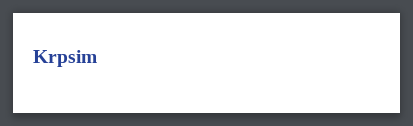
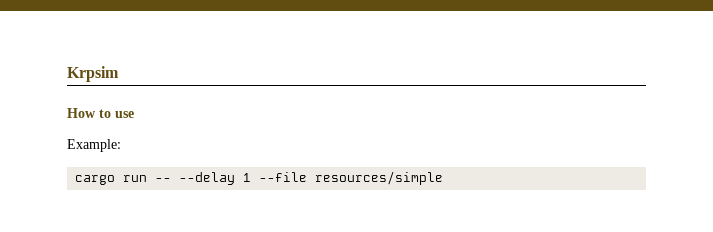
(97, 58) none -> [67,108,134,118] [67,139,121,152] [75,171,444,185] // How to use // Example: // cargo run -- --delay 1 --file resources/simple

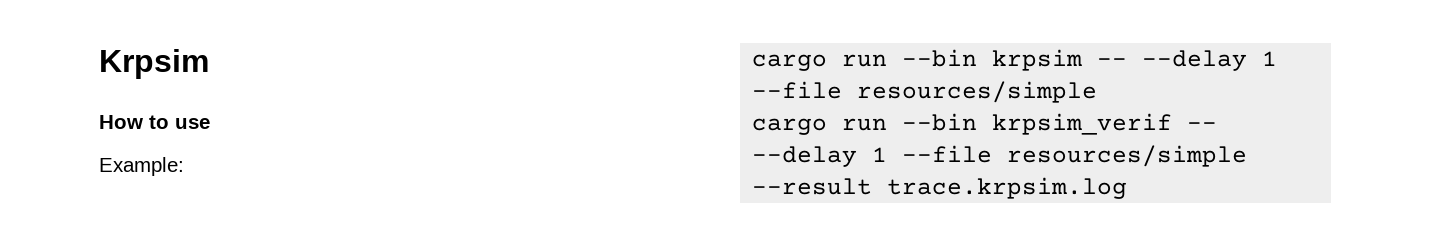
[155,171,444,185] -- --delay 1 --file resources/simple -> [902,49,1278,71] [752,81,1098,103] [752,113,1218,135] [752,145,1248,167] [752,177,1128,199] --bin krpsim -- --delay 1 --file resources/simple // cargo run --bin krpsim_verif -- --delay 1 --file resources/simple --result trace.krpsim.log

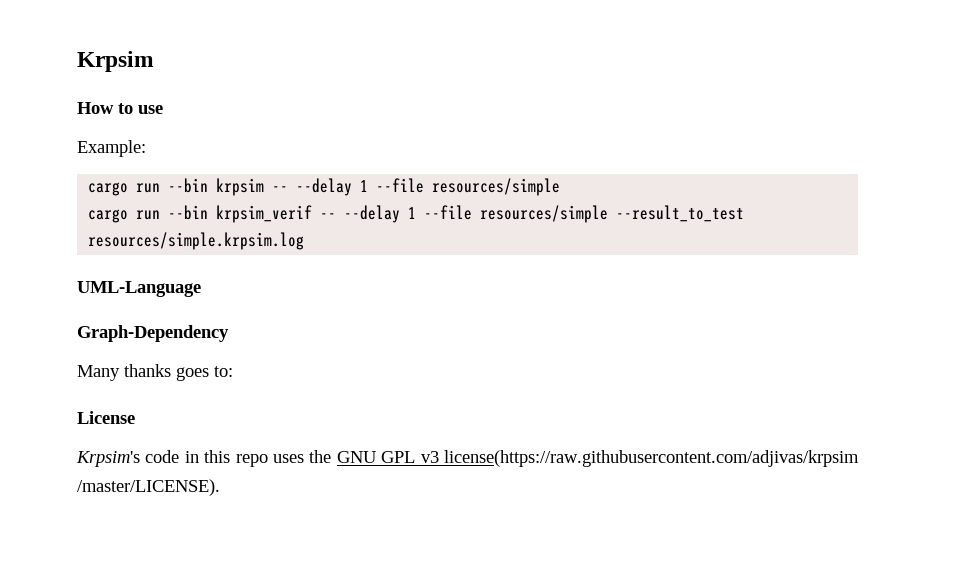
[752,177,1128,199] --result trace.krpsim.log -> [616,205,745,222] [88,232,305,250] [77,281,201,297] [77,325,229,342] [77,364,233,381] [77,411,135,424] [76,450,859,467] [77,479,220,496] --result_to_test resources/simple.krpsim.log // UML-Language // Graph-Dependency // Many thanks goes to: // License // Krpsim's code in this repo uses the GNU GPL v3 license(https://raw.githubusercontent.com/adjivas/krpsim /master/LICENSE).

